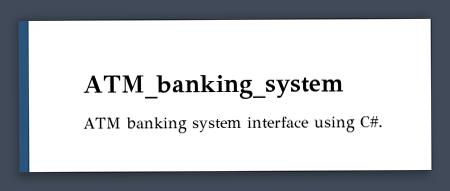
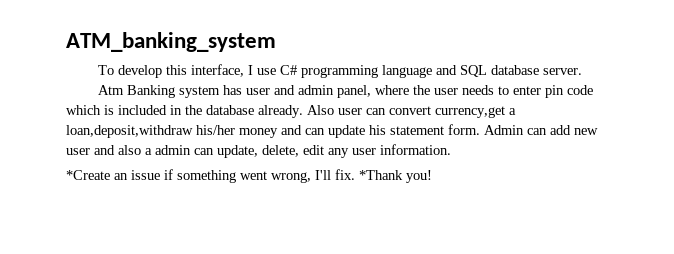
[83,116,384,134] ATM banking system interface using C#. -> [97,64,582,78] [97,85,593,98] [66,105,516,118] [66,124,598,138] [66,144,451,158] [66,169,432,183] To develop this interface, I use C# programming language and SQL database server. // Atm Banking system has user and admin panel, where the user needs to enter pin code which is included in the database already. Also user can convert currency,get a loan,deposit,withdraw his/her money and can update his statement form. Admin can add new user and also a admin can update, delete, edit any user information. // *Create an issue if something went wrong, I'll fix. *Thank you!

